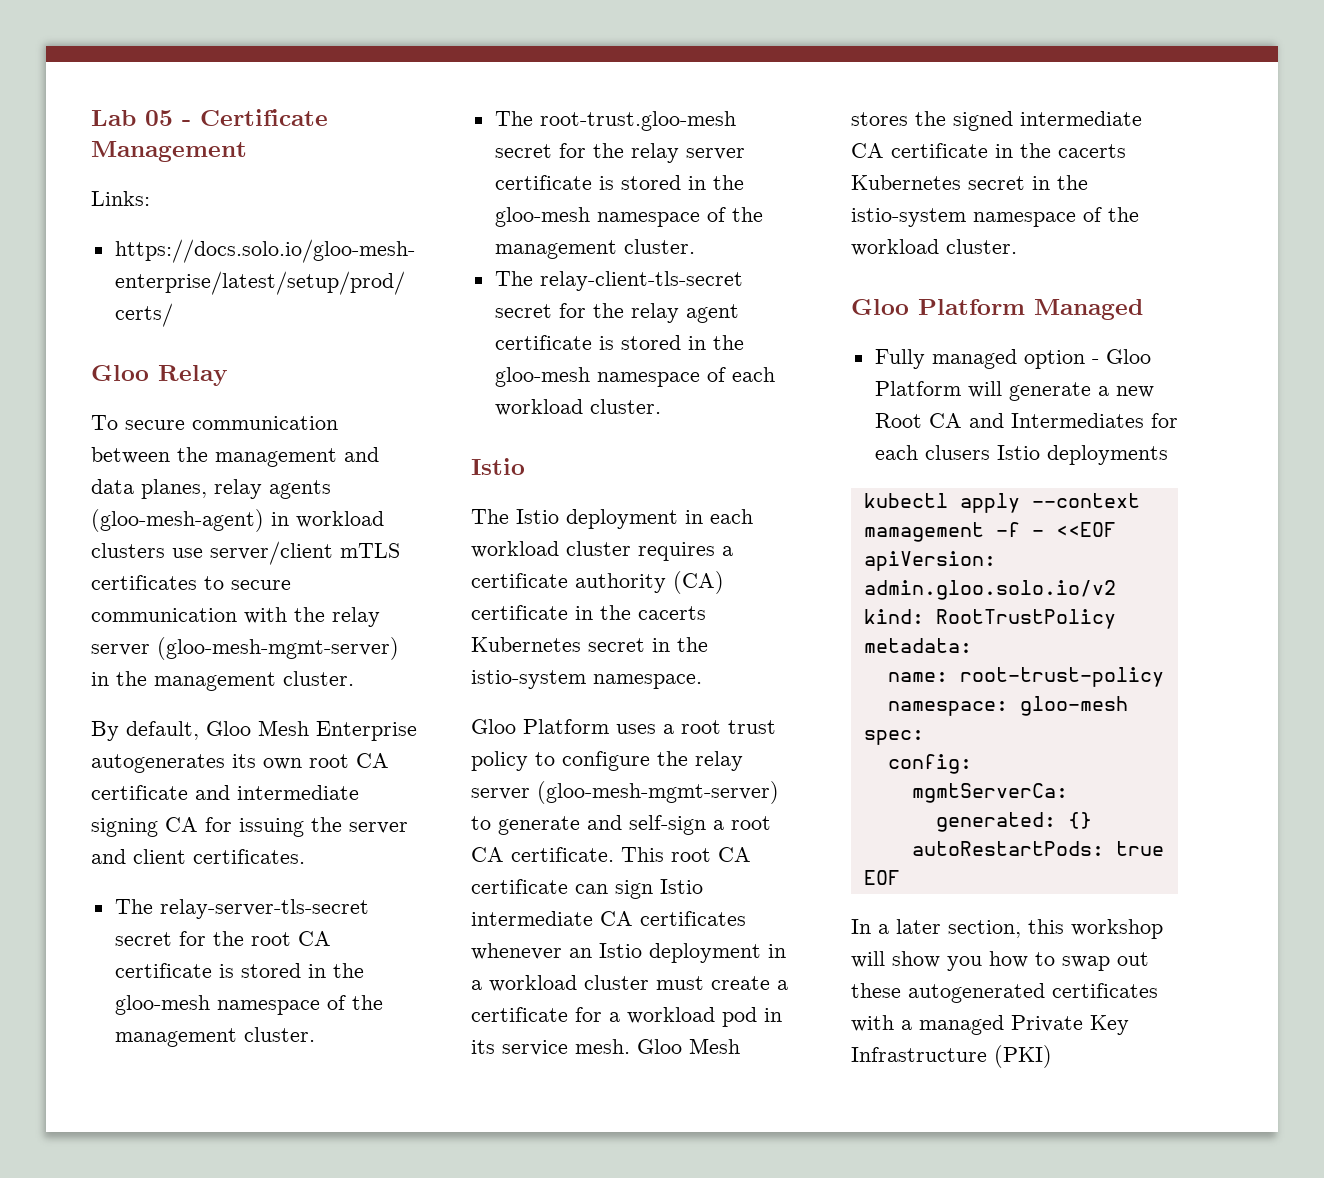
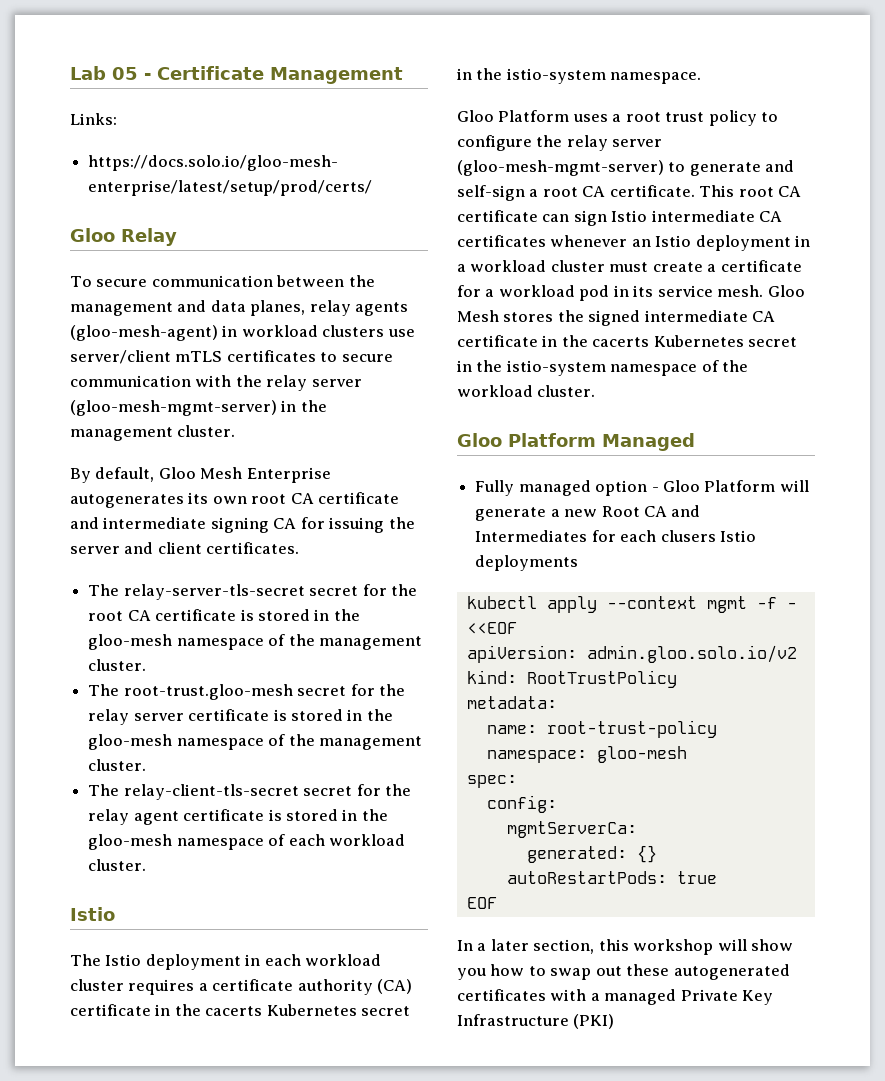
[863,522,984,542] mamagement -> [706,596,747,613] mgmt

